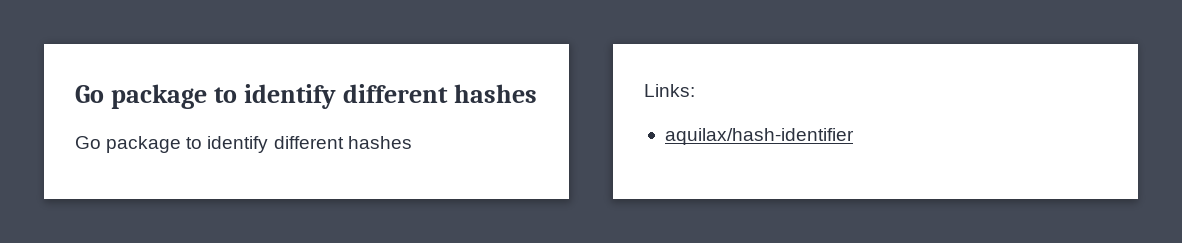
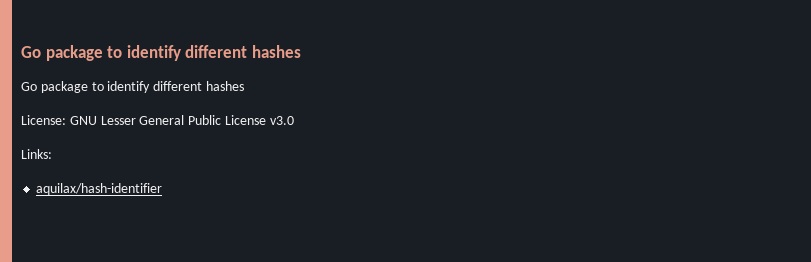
(412, 142) none -> [21,115,294,125] // License: GNU Lesser General Public License v3.0

